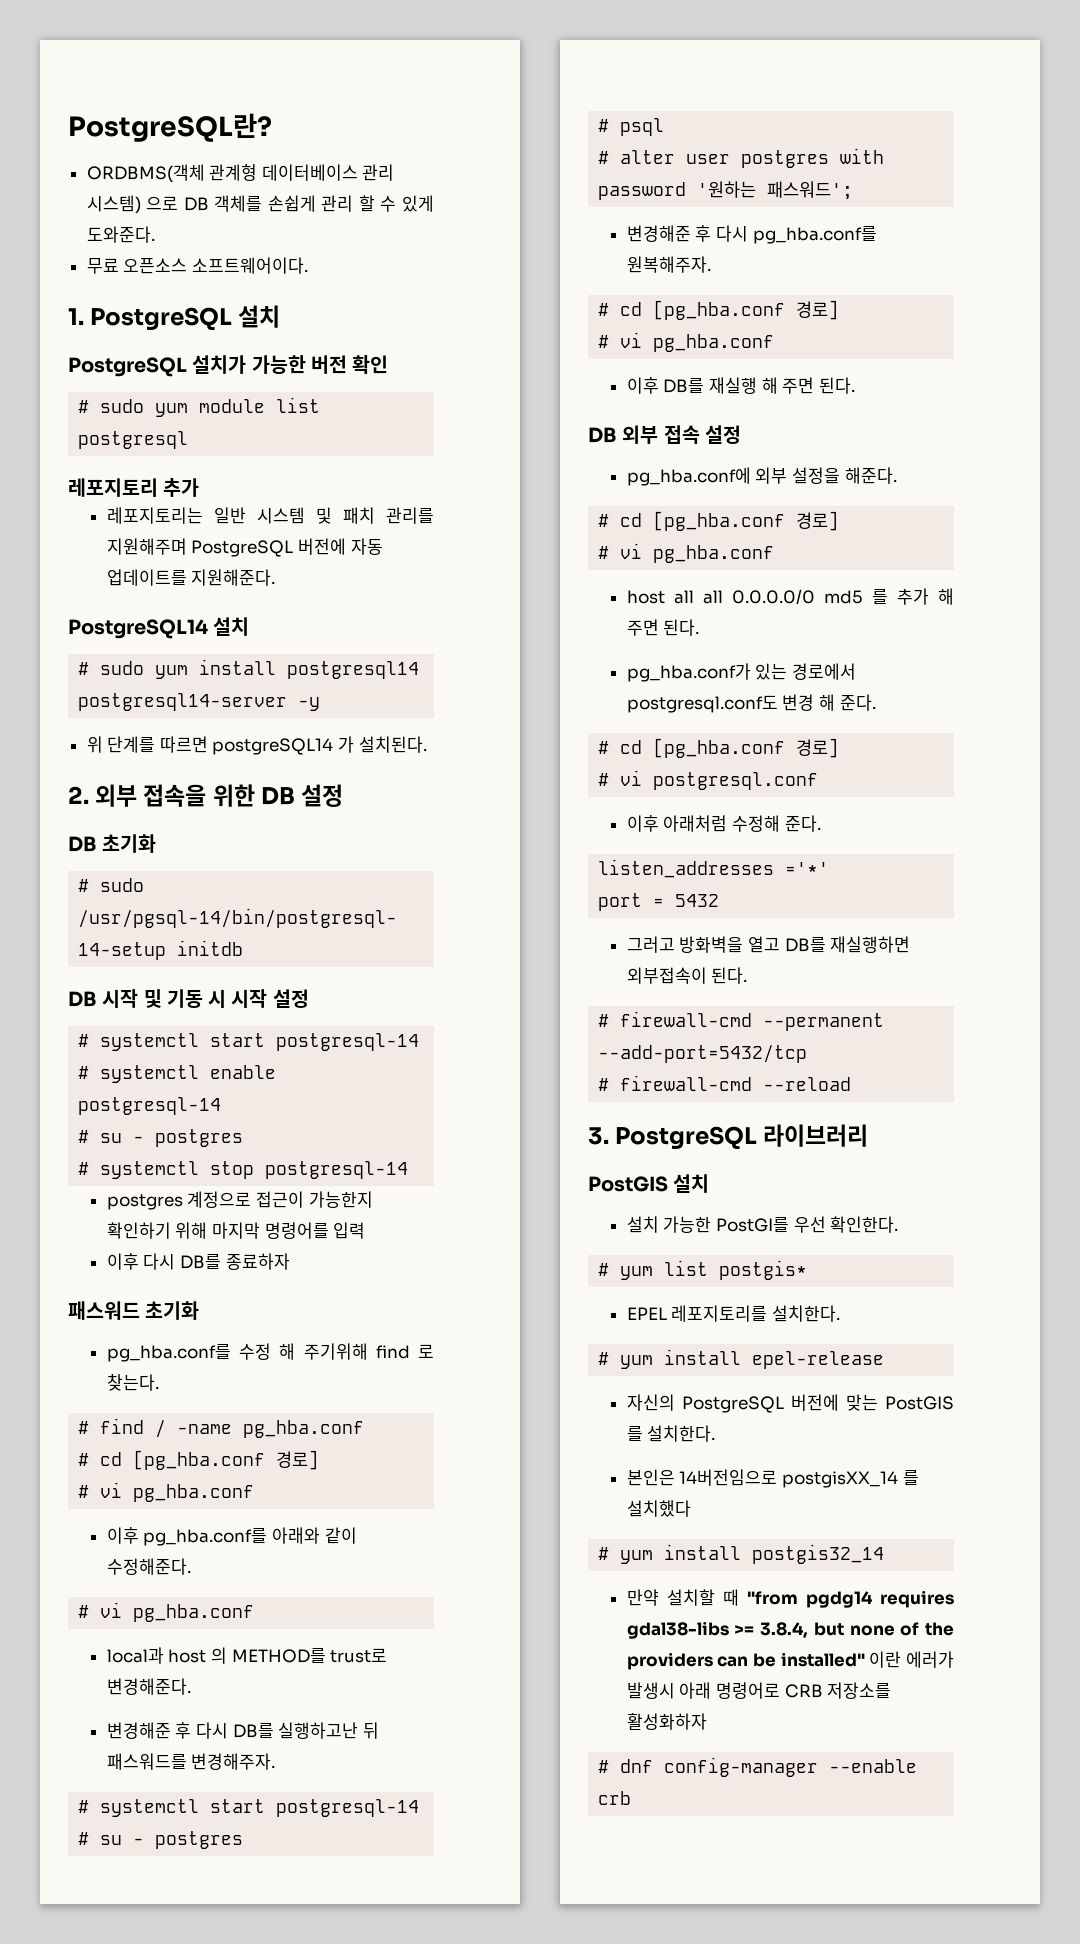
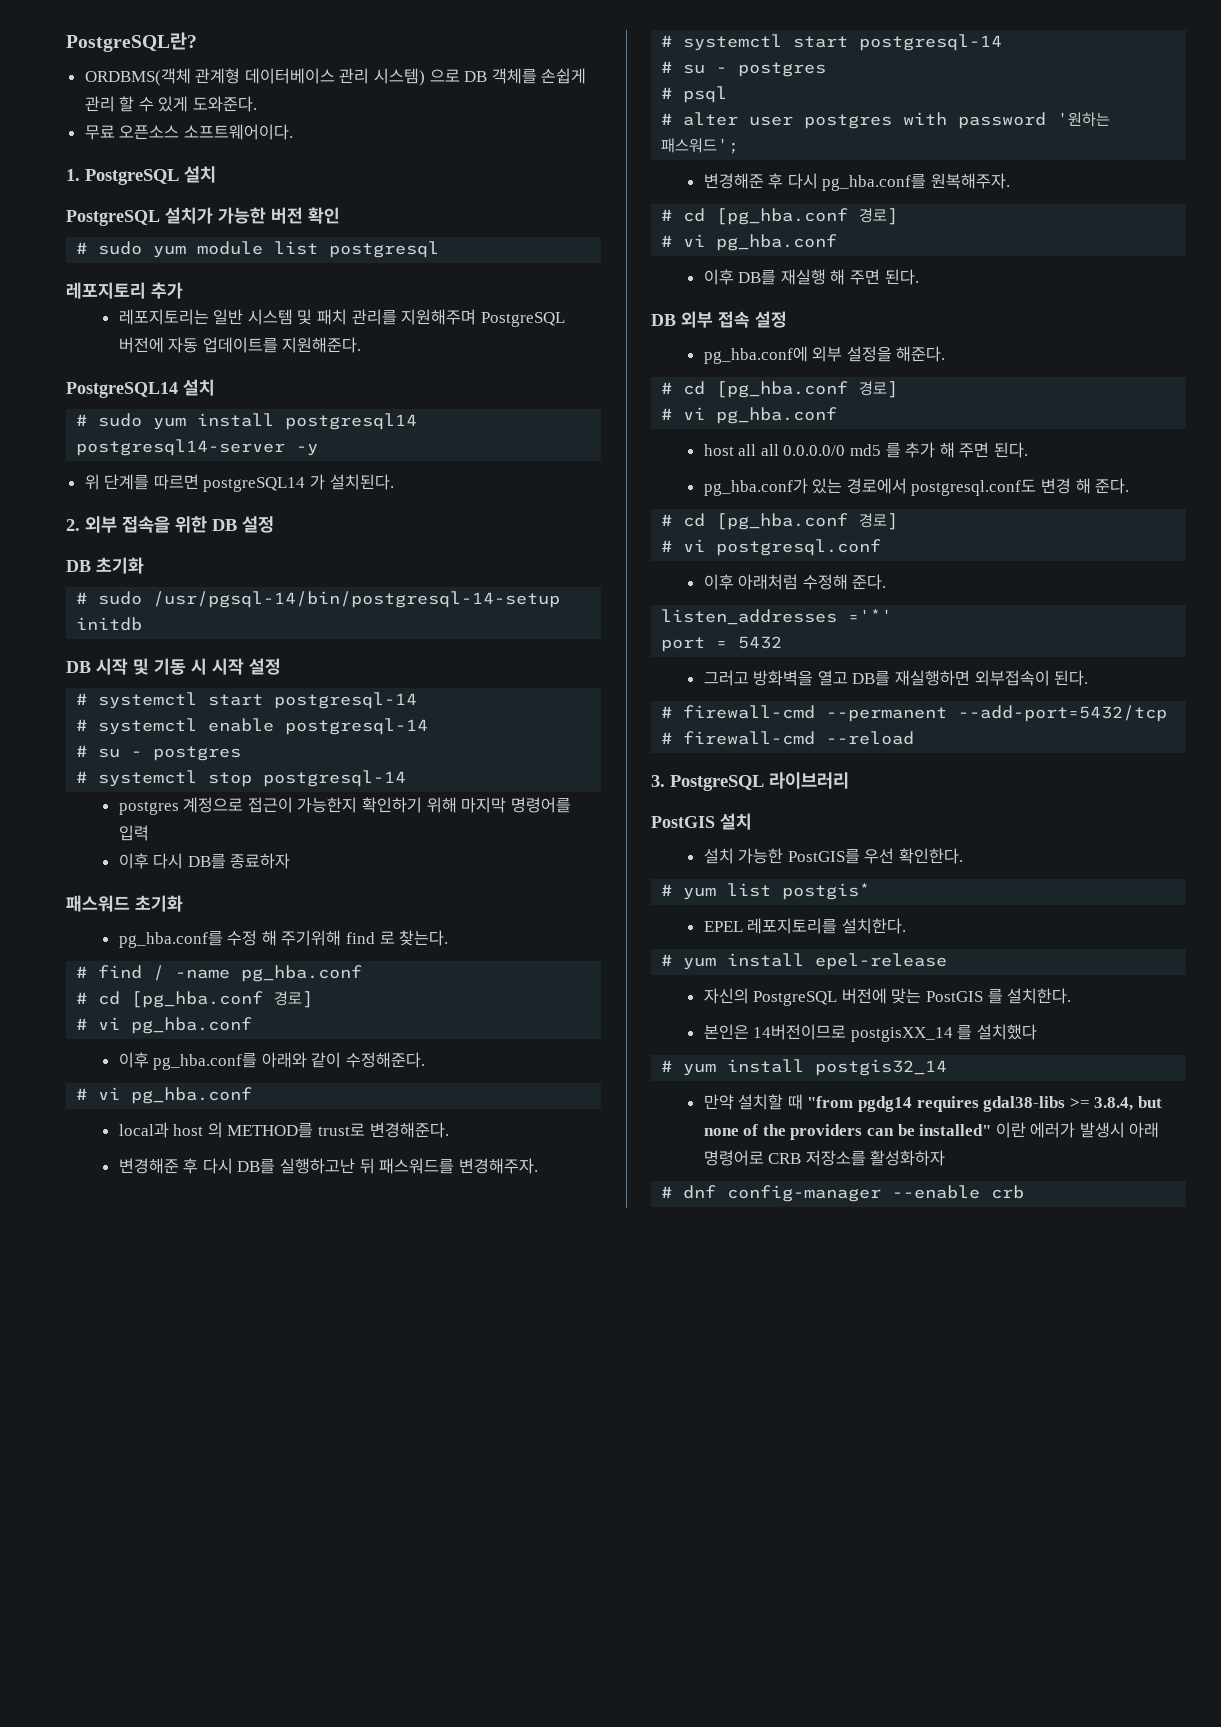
[715,1217,789,1233] PostGI를 -> [787,849,860,864] PostGIS를
[679,1469,778,1486] 14버전임으로 -> [753,1024,847,1040] 14버전이므로

